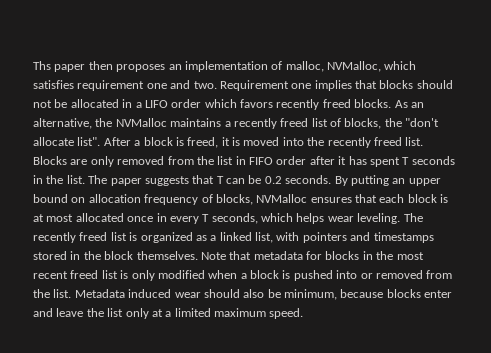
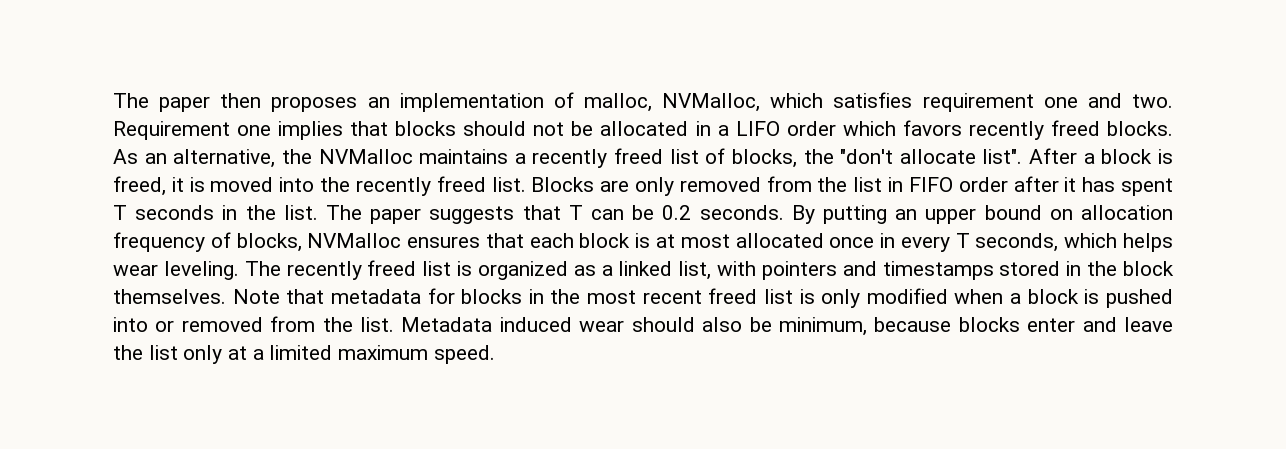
[33,61,51,70] Ths -> [113,93,149,108] The

